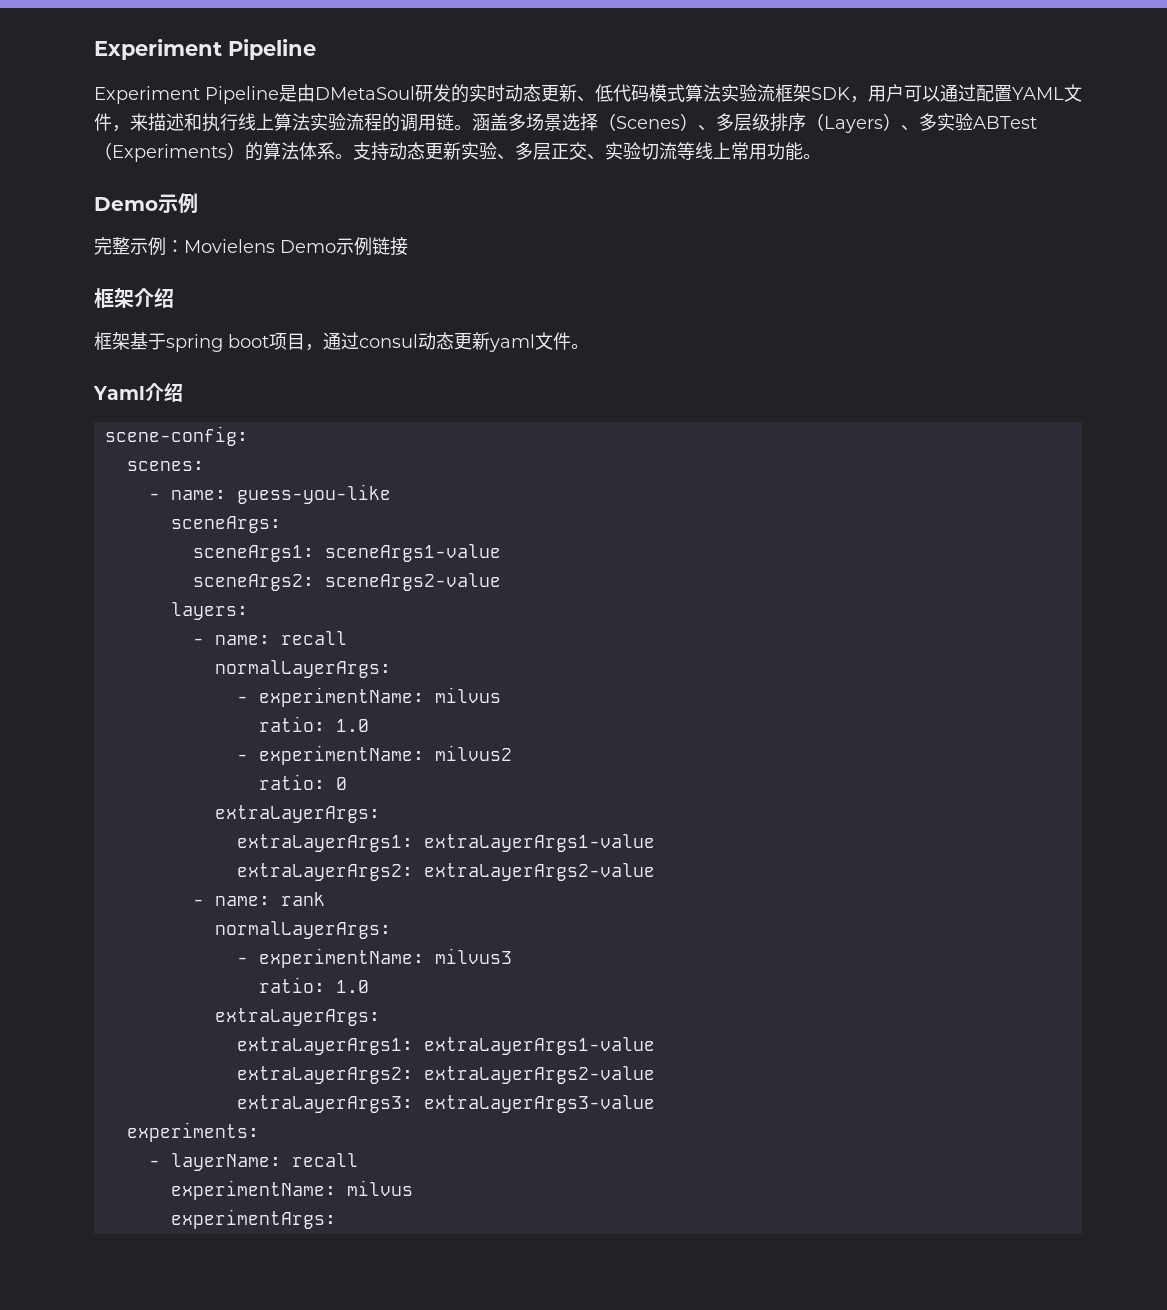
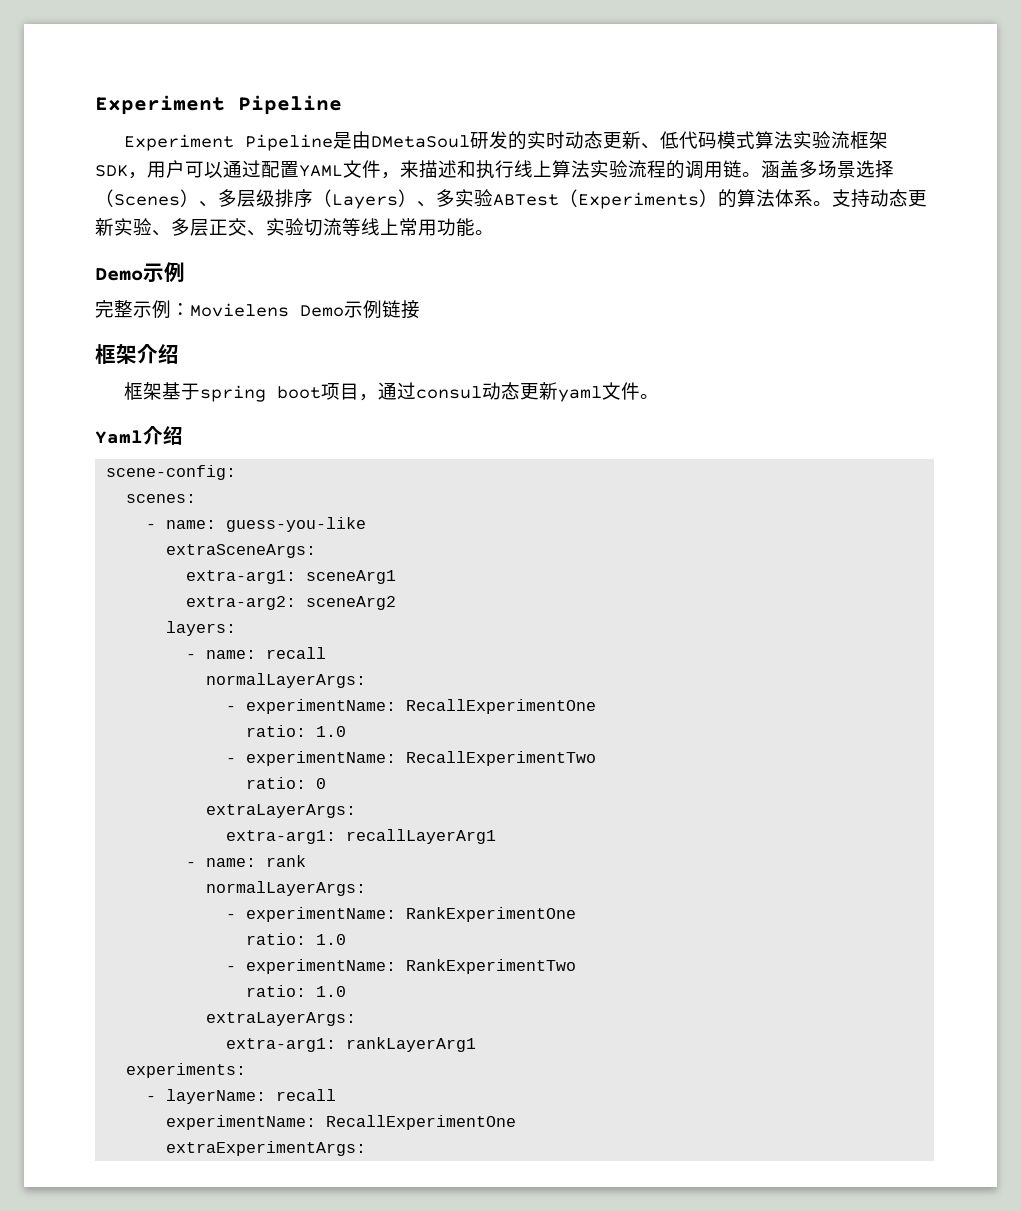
[170,516,281,533] [192,544,501,562] [192,573,501,591] sceneArgs: // sceneArgs1: sceneArgs1-value // sceneArgs2: sceneArgs2-value -> [166,544,317,558] [186,570,397,584] [186,596,397,610] extraSceneArgs: // extra-arg1: sceneArg1 // extra-arg2: sceneArg2
[434,687,501,703] [258,716,369,732] [236,745,512,765] milvus // ratio: 1.0 // - experimentName: milvus2 -> [406,699,597,714] [246,725,347,737] [226,751,597,766] RecallExperimentOne // ratio: 1.0 // - experimentName: RecallExperimentTwo
[236,834,655,852] [236,863,655,881] extraLayerArgs1: extraLayerArgs1-value // extraLayerArgs2: extraLayerArgs2-value -> [226,829,497,844] extra-arg1: recallLayerArg1
[434,948,512,964] [258,977,369,993] [214,1008,380,1026] [236,1037,655,1055] [236,1066,655,1084] [236,1095,655,1113] milvus3 // ratio: 1.0 // extraLayerArgs: // extraLayerArgs1: extraLayerArgs1-value // extraLayerArgs2: extraLayerArgs2-value // extraLayerArgs3: extraLayerArgs3-value -> [406,907,577,922] [246,933,347,945] [226,959,577,974] [246,985,347,997] [206,1012,357,1026] [226,1037,477,1052] RankExperimentOne // ratio: 1.0 // - experimentName: RankExperimentTwo // ratio: 1.0 // extraLayerArgs: // extra-arg1: rankLayerArg1
[346,1180,413,1196] [170,1209,336,1229] milvus // experimentArgs: -> [326,1115,517,1130] [166,1141,367,1156] RecallExperimentOne // extraExperimentArgs:

